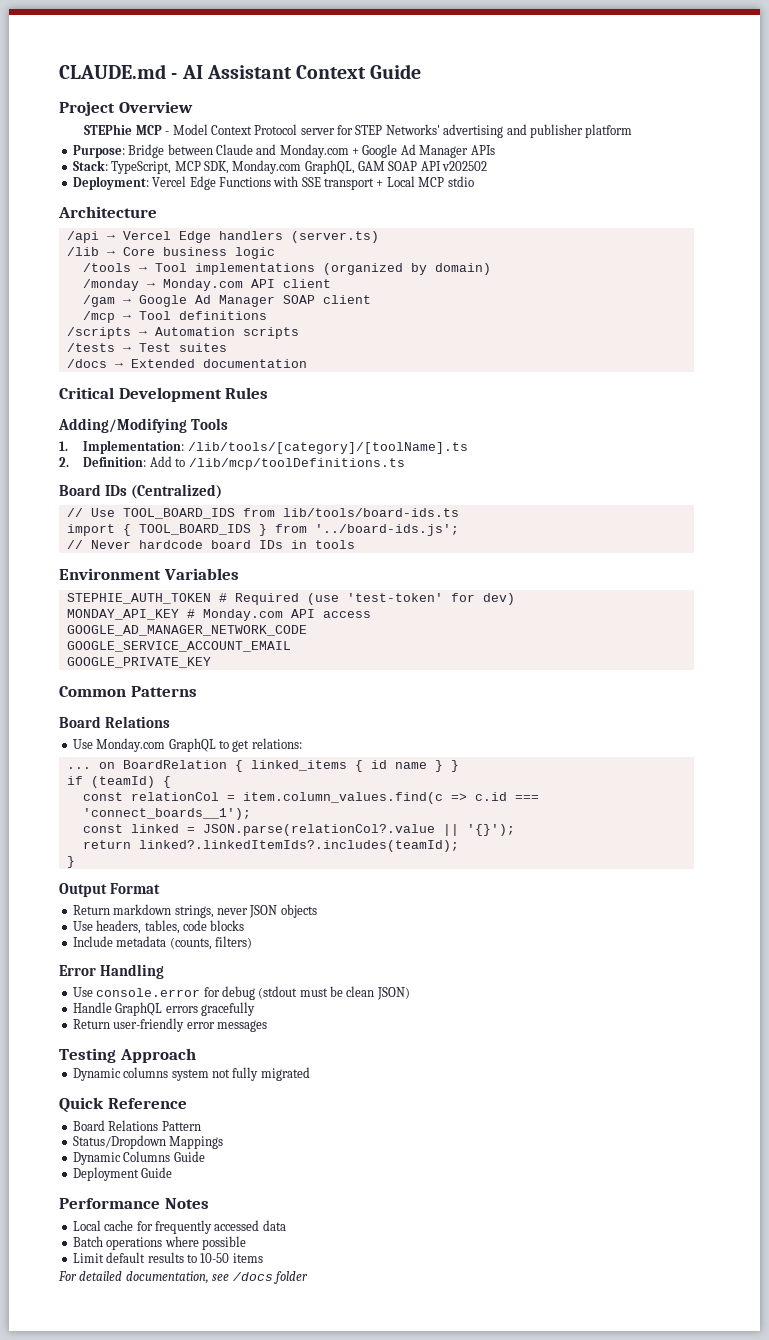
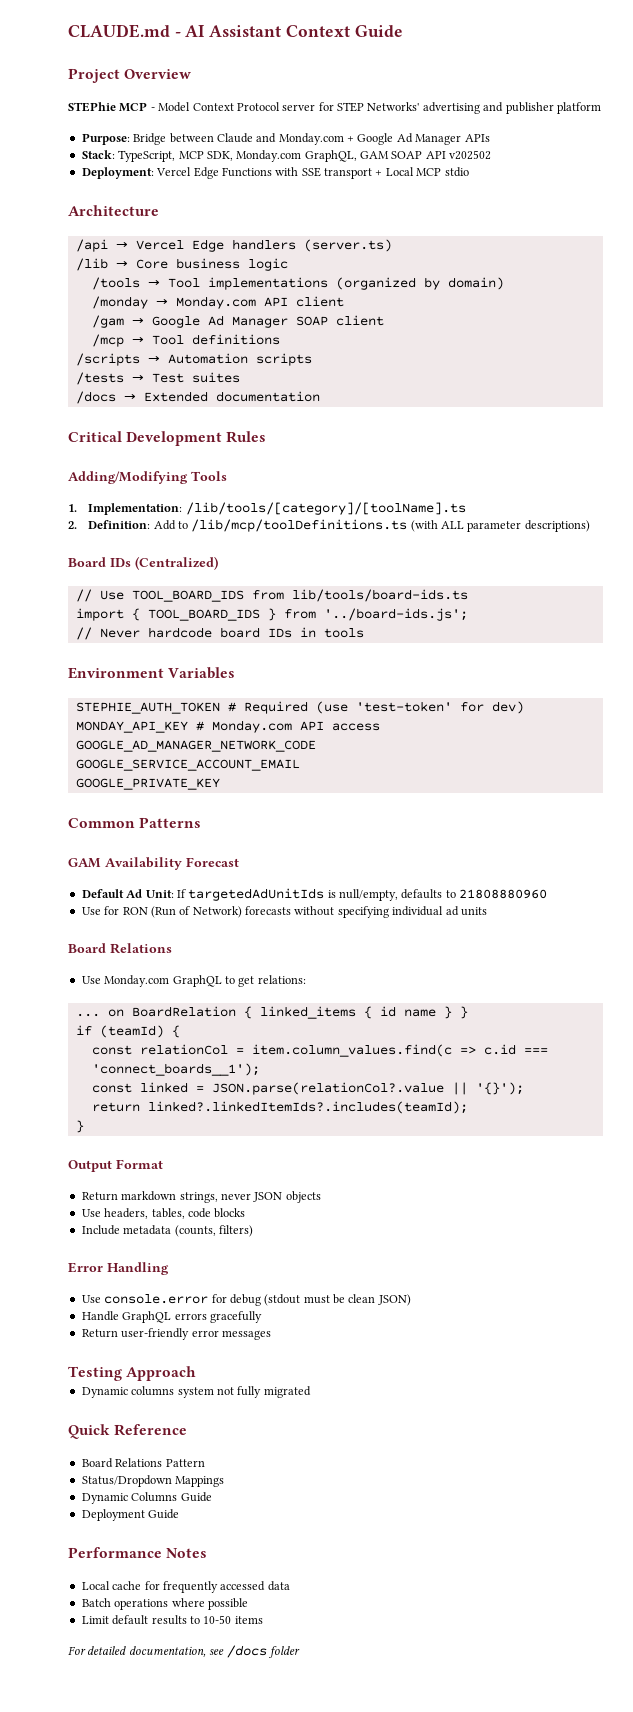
(405, 464) none -> [410,520,590,532] (with ALL parameter descriptions)
(197, 691) none -> [68,857,239,870] [81,888,548,901] [81,906,487,918] // GAM Availability Forecast // Default Ad Unit: If targetedAdUnitIds is null/empty, defaults to 21808880960 // Use for RON (Run of Network) forecasts without specifying individual ad units

